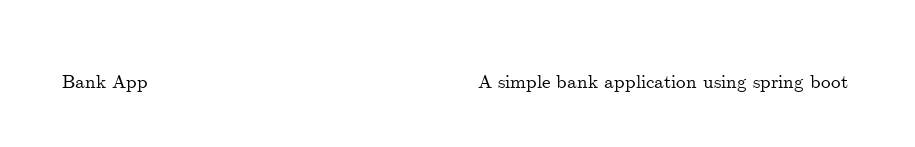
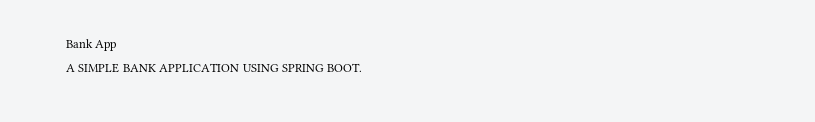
[498,75,848,92] simple bank application using spring boot -> [78,63,363,73] SIMPLE BANK APPLICATION USING SPRING BOOT.

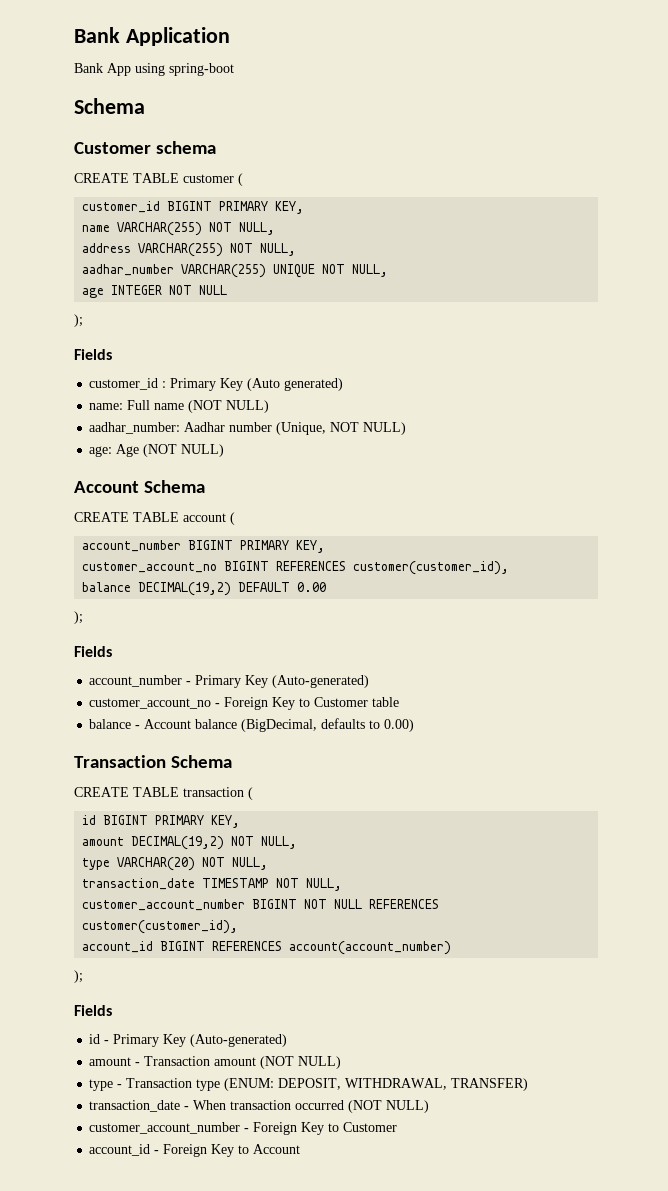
[66,39,93,48] Bank -> [74,27,230,46] [74,63,103,73] Bank Application // Bank
[66,63,363,73] // A SIMPLE BANK APPLICATION USING SPRING BOOT. -> [135,63,234,76] [74,98,145,114] [74,141,217,154] [74,173,243,186] [82,201,305,214] [82,222,276,236] [82,243,297,257] [82,264,389,278] [82,285,228,298] [74,314,83,327] [74,349,112,360] [89,378,344,391] [89,400,270,413] [89,422,407,435] [89,444,225,457] [74,480,206,493] [74,512,235,525] [82,540,326,553] [82,561,510,575] [82,582,327,596] [74,611,83,624] [74,646,112,657] [89,675,370,688] [89,697,400,710] [89,718,415,732] [74,755,233,768] [74,787,253,800] [82,815,241,828] [82,836,298,850] [82,857,269,871] [82,878,343,891] [82,899,440,911] [82,920,239,934] [82,941,452,955] [74,970,83,983] [74,1005,112,1016] [89,1034,288,1047] [89,1056,342,1069] [89,1078,529,1091] [89,1100,430,1113] [89,1122,398,1135] [89,1144,301,1157] using spring-boot // Schema // Customer schema // CREATE TABLE customer ( // customer_id BIGINT PRIMARY KEY, // name VARCHAR(255) NOT NULL, // address VARCHAR(255) NOT NULL, // aadhar_number VARCHAR(255) UNIQUE NOT NULL, // age INTEGER NOT NULL // ); // Fields // customer_id : Primary Key (Auto generated) // name: Full name (NOT NULL) // aadhar_number: Aadhar number (Unique, NOT NULL) // age: Age (NOT NULL) // Account Schema // CREATE TABLE account ( // account_number BIGINT PRIMARY KEY, // customer_account_no BIGINT REFERENCES customer(customer_id), // balance DECIMAL(19,2) DEFAULT 0.00 // ); // Fields // account_number - Primary Key (Auto-generated) // customer_account_no - Foreign Key to Customer table // balance - Account balance (BigDecimal, defaults to 0.00) // Transaction Schema // CREATE TABLE transaction ( // id BIGINT PRIMARY KEY, // amount DECIMAL(19,2) NOT NULL, // type VARCHAR(20) NOT NULL, // transaction_date TIMESTAMP NOT NULL, // customer_account_number BIGINT NOT NULL REFERENCES customer(customer_id), // account_id BIGINT REFERENCES account(account_number) // ); // Fields // id - Primary Key (Auto-generated) // amount - Transaction amount (NOT NULL) // type - Transaction type (ENUM: DEPOSIT, WITHDRAWAL, TRANSFER) // transaction_date - When transaction occurred (NOT NULL) // customer_account_number - Foreign Key to Customer // account_id - Foreign Key to Account

